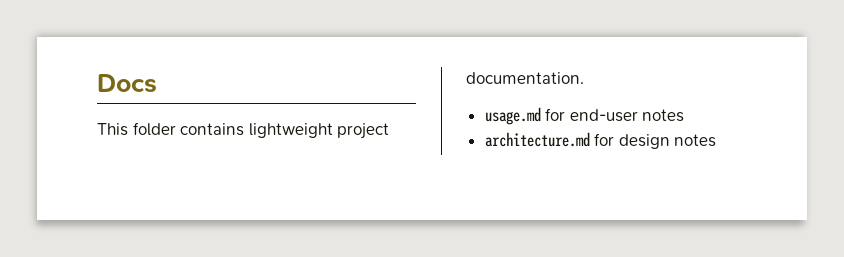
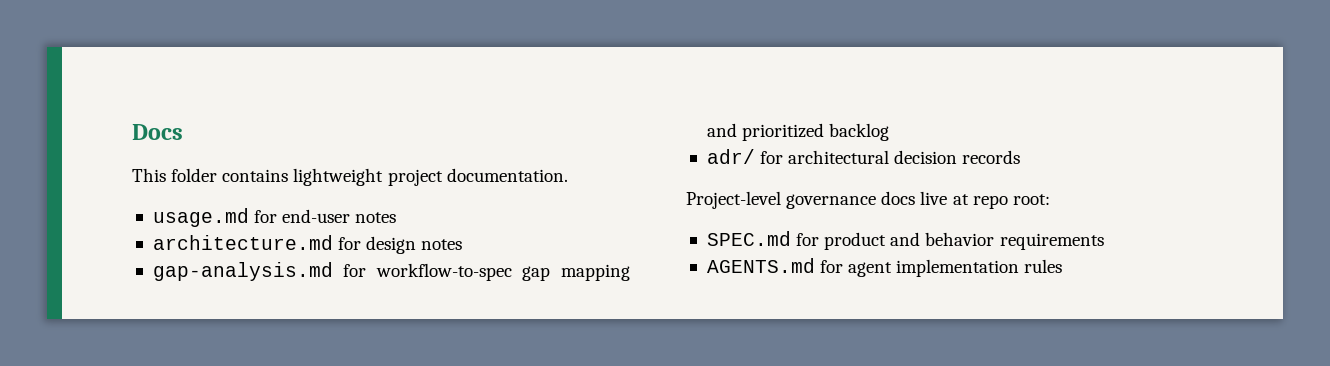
(717, 140) none -> [152,262,631,281] [706,123,890,141] [706,149,1021,164] [686,191,1050,209] [706,231,1104,250] [706,258,1063,277] // gap-analysis.md for workflow-to-spec gap mapping and prioritized backlog // adr/ for architectural decision records // Project-level governance docs live at repo root: // SPEC.md for product and behavior requirements // AGENTS.md for agent implementation rules

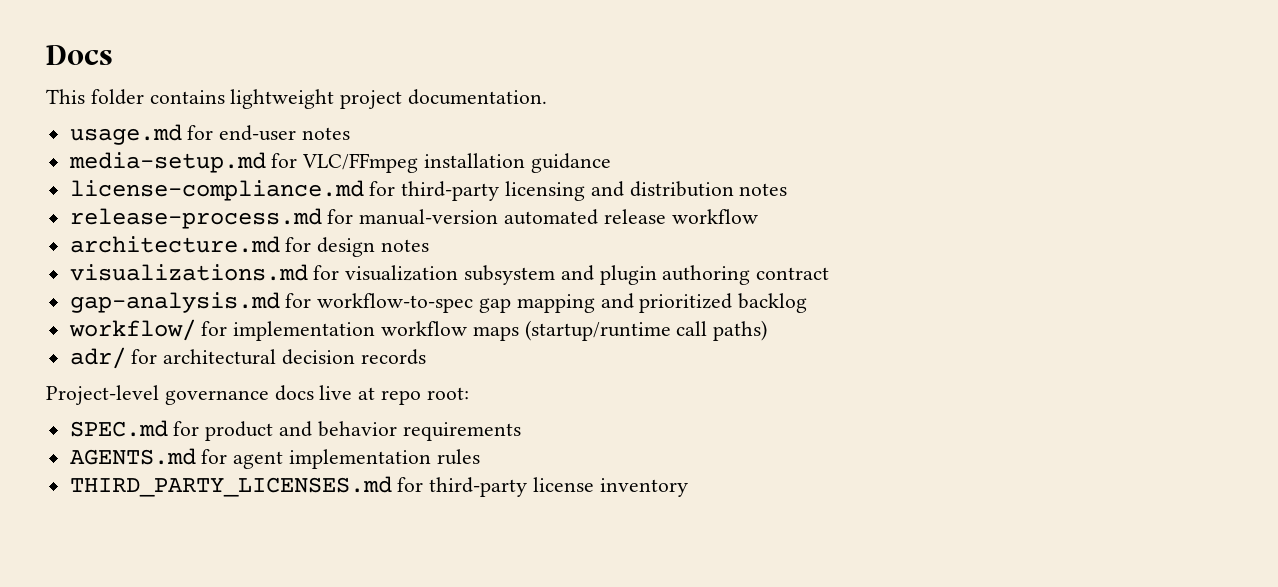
[152,235,463,254] architecture.md for design notes -> [68,152,611,173] [69,180,788,201] [69,208,758,229] [69,236,430,257] [69,264,830,285] media-setup.md for VLC/FFmpeg installation guidance // license-compliance.md for third-party licensing and distribution notes // release-process.md for manual-version automated release workflow // architecture.md for design notes // visualizations.md for visualization subsystem and plugin authoring contract
(890, 132) none -> [68,319,768,341] // workflow/ for implementation workflow maps (startup/runtime call paths)
(1063, 266) none -> [69,476,688,497] // THIRD_PARTY_LICENSES.md for third-party license inventory

